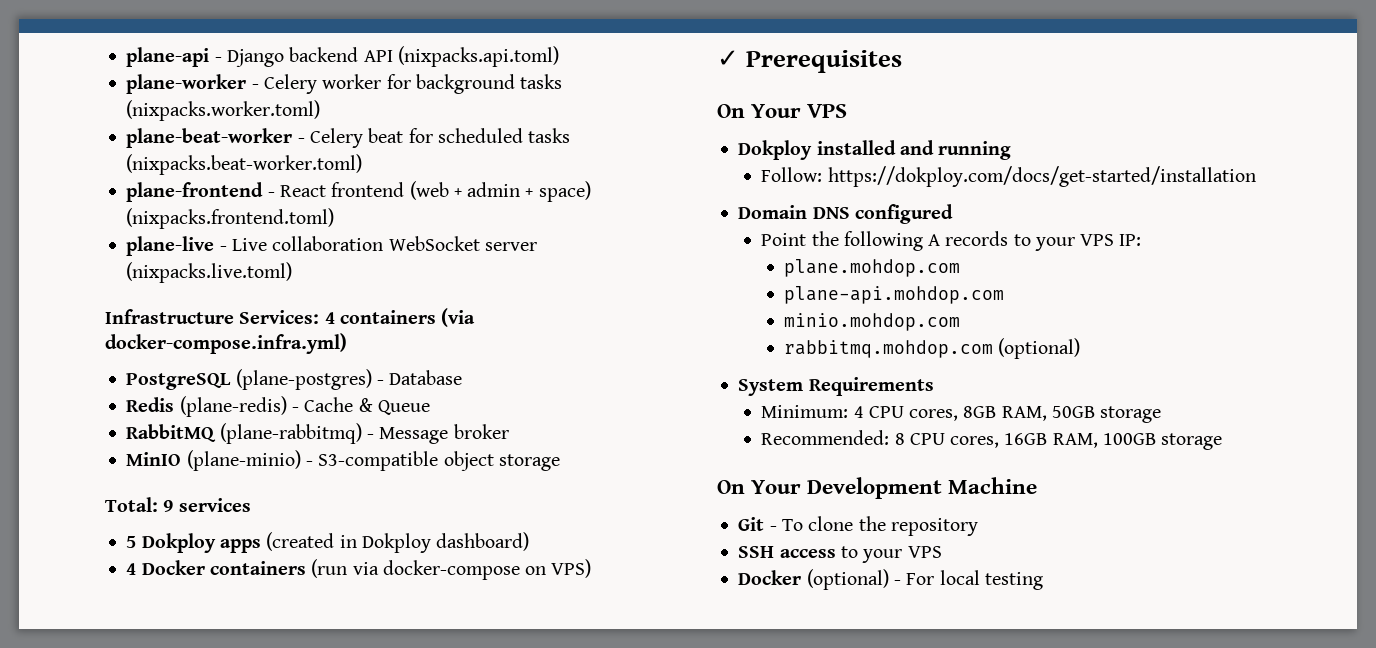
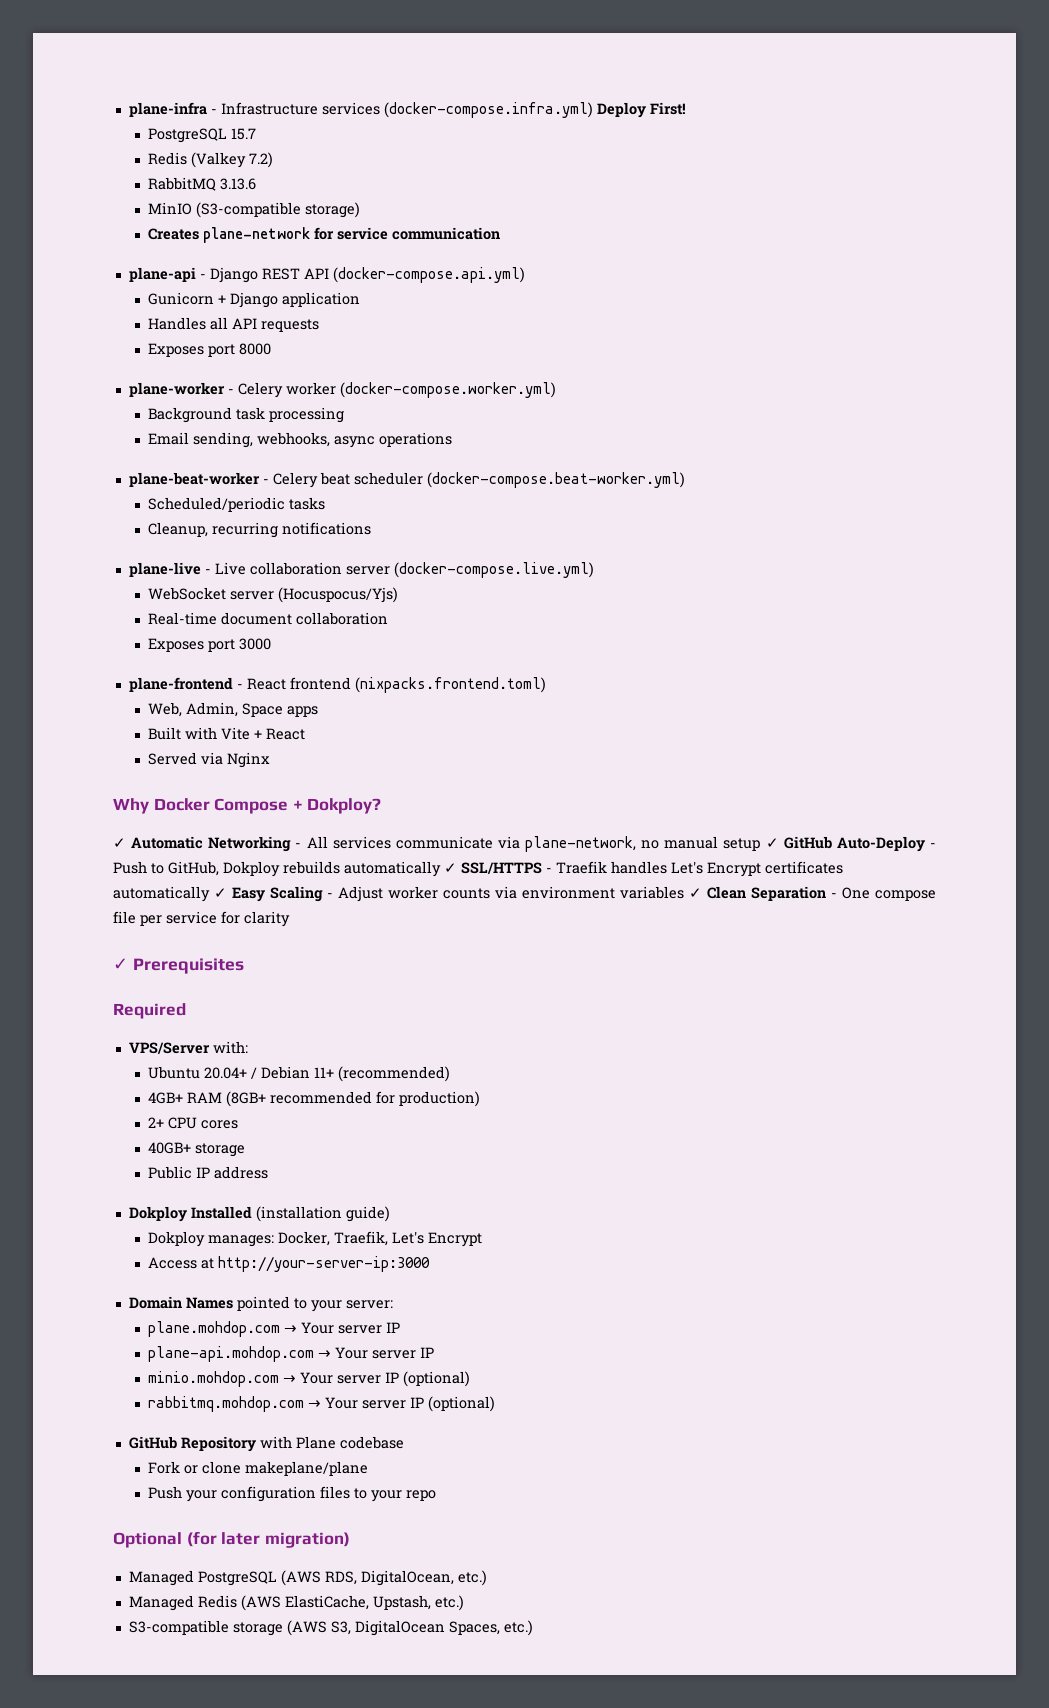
[126,46,559,67] [126,74,563,94] [126,100,321,121] [126,128,571,148] [126,154,363,175] [126,181,591,202] [126,208,335,229] [126,236,537,256] [126,262,293,283] [105,308,476,327] [105,333,347,354] [126,369,463,390] [126,396,430,417] [126,423,509,444] [126,450,560,471] [105,497,251,512] [126,532,530,553] [126,559,592,580] [717,50,903,73] [717,104,848,118] [738,140,1012,160] [761,166,1256,187] [738,204,953,224] [761,231,1142,251] [784,259,961,277] [784,286,1005,304] [784,313,961,331] [784,338,1081,359] [738,377,934,396] [761,405,1162,423] [761,430,1223,450] [717,477,1038,499] [738,516,978,536] [738,546,942,563] [738,569,1043,590] plane-api - Django backend API (nixpacks.api.toml) // plane-worker - Celery worker for background tasks (nixpacks.worker.toml) // plane-beat-worker - Celery beat for scheduled tasks (nixpacks.beat-worker.toml) // plane-frontend - React frontend (web + admin + space) (nixpacks.frontend.toml) // plane-live - Live collaboration WebSocket server (nixpacks.live.toml) // Infrastructure Services: 4 containers (via docker-compose.infra.yml) // PostgreSQL (plane-postgres) - Database // Redis (plane-redis) - Cache & Queue // RabbitMQ (plane-rabbitmq) - Message broker // MinIO (plane-minio) - S3-compatible object storage // Total: 9 services // 5 Dokploy apps (created in Dokploy dashboard) // 4 Docker containers (run via docker-compose on VPS) // ✓ Prerequisites // On Your VPS // Dokploy installed and running // Follow: https://dokploy.com/docs/get-started/installation // Domain DNS configured // Point the following A records to your VPS IP: // plane.mohdop.com // plane-api.mohdop.com // minio.mohdop.com // rabbitmq.mohdop.com (optional) // System Requirements // Minimum: 4 CPU cores, 8GB RAM, 50GB storage // Recommended: 8 CPU cores, 16GB RAM, 100GB storage // On Your Development Machine // Git - To clone the repository // SSH access to your VPS // Docker (optional) - For local testing -> [128,102,686,118] [148,128,257,143] [148,152,274,168] [148,177,257,191] [148,202,361,218] [148,227,501,243] [128,267,525,283] [148,292,361,308] [148,317,320,332] [148,343,272,357] [128,382,556,398] [148,407,345,423] [148,432,453,448] [128,472,685,488] [148,497,326,512] [148,522,372,538] [128,562,594,578] [148,587,399,603] [148,612,389,625] [148,638,272,652] [128,677,546,693] [148,702,319,717] [148,727,306,740] [148,752,271,768] [113,798,382,814] [113,836,936,852] [113,861,843,877] [113,886,936,902] [113,911,290,927] [113,958,244,974] [113,1003,186,1019] [128,1041,248,1054] [148,1066,451,1082] [148,1091,481,1107] [148,1117,239,1129] [148,1142,246,1157] [148,1166,269,1179] [128,1206,390,1222] [148,1231,483,1247] [148,1256,431,1272] [128,1296,393,1312] [148,1321,401,1337] [148,1346,435,1362] [148,1371,471,1387] [148,1396,496,1412] [128,1436,404,1452] [148,1461,369,1476] [148,1486,437,1502] [113,1531,350,1548] [128,1570,487,1586] [128,1595,464,1611] [128,1620,533,1636] plane-infra - Infrastructure services (docker-compose.infra.yml) Deploy First! // PostgreSQL 15.7 // Redis (Valkey 7.2) // RabbitMQ 3.13.6 // MinIO (S3-compatible storage) // Creates plane-network for service communication // plane-api - Django REST API (docker-compose.api.yml) // Gunicorn + Django application // Handles all API requests // Exposes port 8000 // plane-worker - Celery worker (docker-compose.worker.yml) // Background task processing // Email sending, webhooks, async operations // plane-beat-worker - Celery beat scheduler (docker-compose.beat-worker.yml) // Scheduled/periodic tasks // Cleanup, recurring notifications // plane-live - Live collaboration server (docker-compose.live.yml) // WebSocket server (Hocuspocus/Yjs) // Real-time document collaboration // Exposes port 3000 // plane-frontend - React frontend (nixpacks.frontend.toml) // Web, Admin, Space apps // Built with Vite + React // Served via Nginx // Why Docker Compose + Dokploy? // ✓ Automatic Networking - All services communicate via plane-network, no manual setup ✓ GitHub Auto-Deploy - Push to GitHub, Dokploy rebuilds automatically ✓ SSL/HTTPS - Traefik handles Let's Encrypt certificates automatically ✓ Easy Scaling - Adjust worker counts via environment variables ✓ Clean Separation - One compose file per service for clarity // ✓ Prerequisites // Required // VPS/Server with: // Ubuntu 20.04+ / Debian 11+ (recommended) // 4GB+ RAM (8GB+ recommended for production) // 2+ CPU cores // 40GB+ storage // Public IP address // Dokploy Installed (installation guide) // Dokploy manages: Docker, Traefik, Let's Encrypt // Access at http://your-server-ip:3000 // Domain Names pointed to your server: // plane.mohdop.com → Your server IP // plane-api.mohdop.com → Your server IP // minio.mohdop.com → Your server IP (optional) // rabbitmq.mohdop.com → Your server IP (optional) // GitHub Repository with Plane codebase // Fork or clone makeplane/plane // Push your configuration files to your repo // Optional (for later migration) // Managed PostgreSQL (AWS RDS, DigitalOcean, etc.) // Managed Redis (AWS ElastiCache, Upstash, etc.) // S3-compatible storage (AWS S3, DigitalOcean Spaces, etc.)

